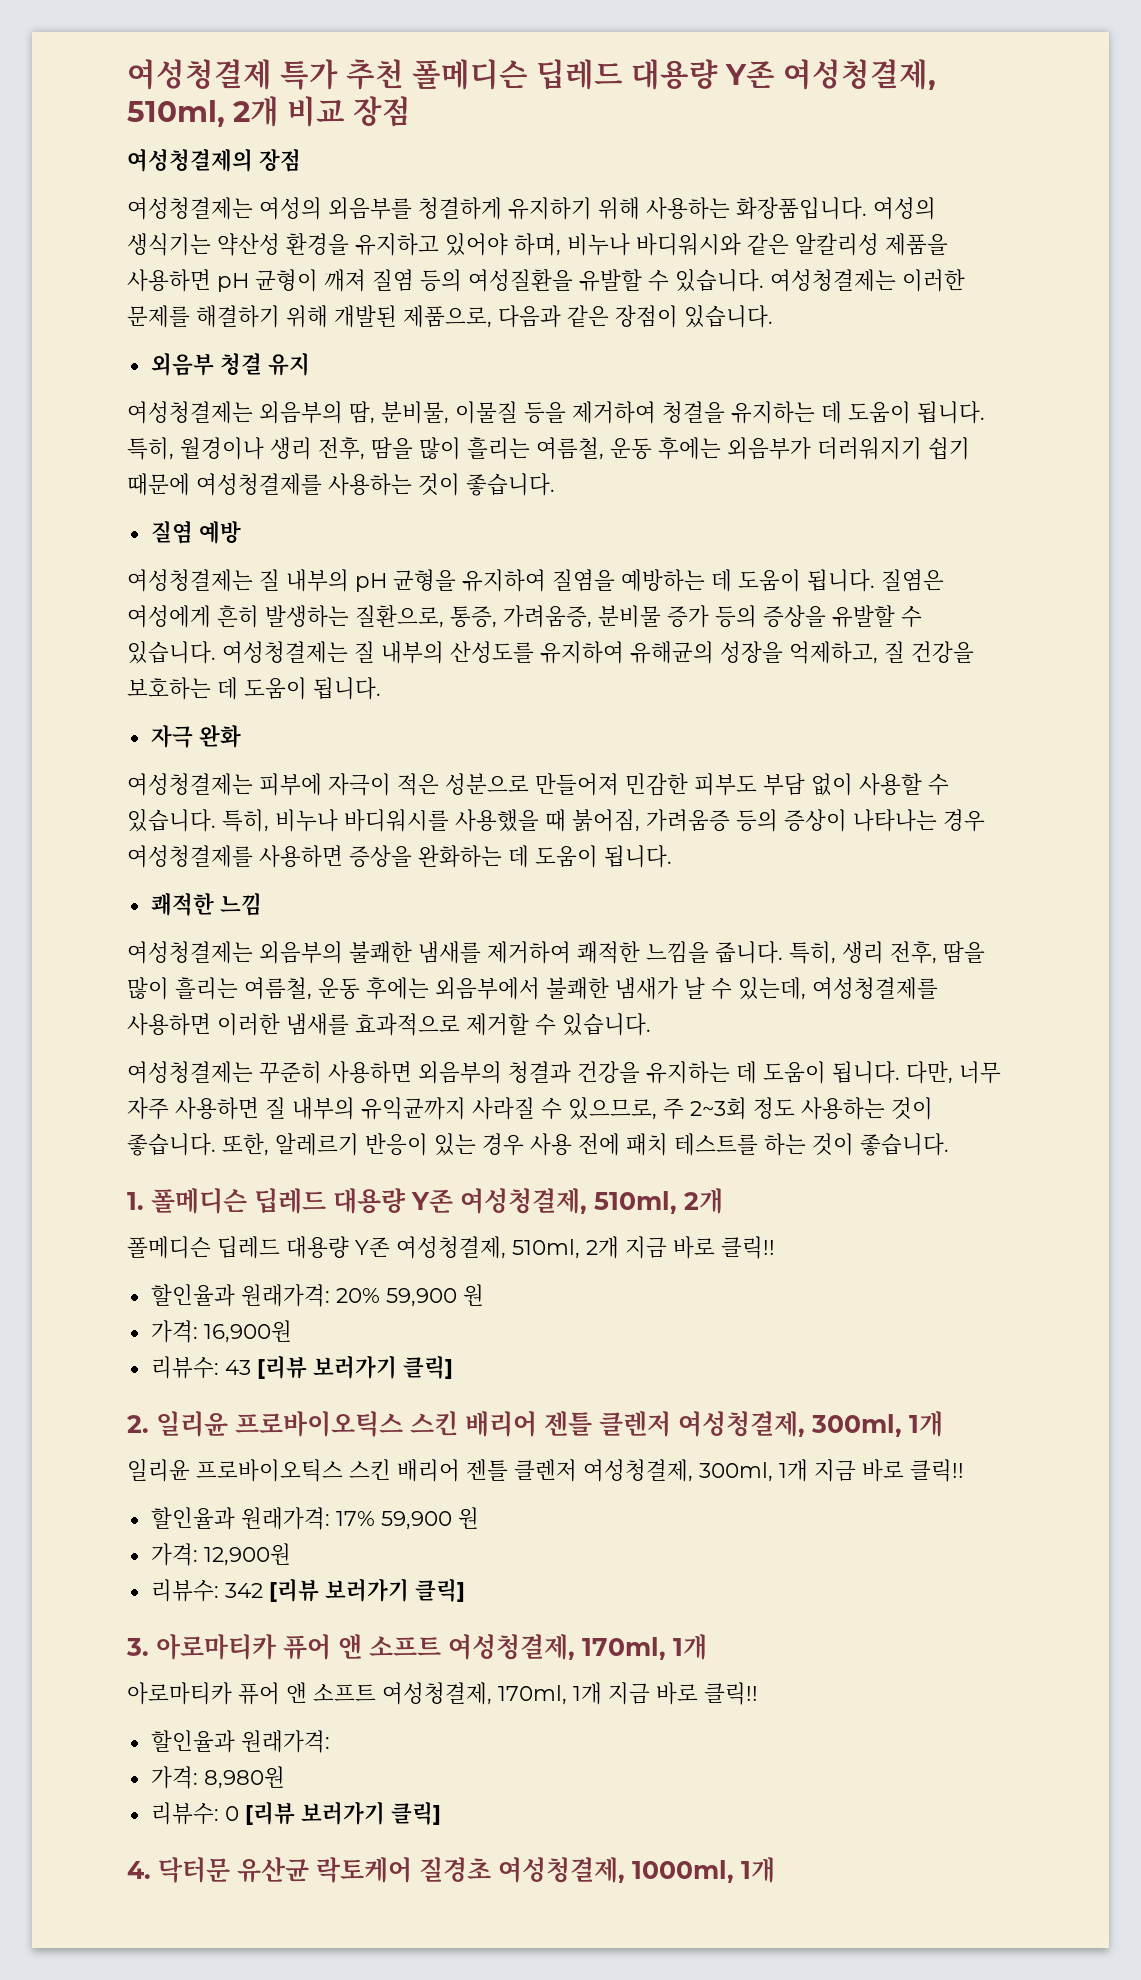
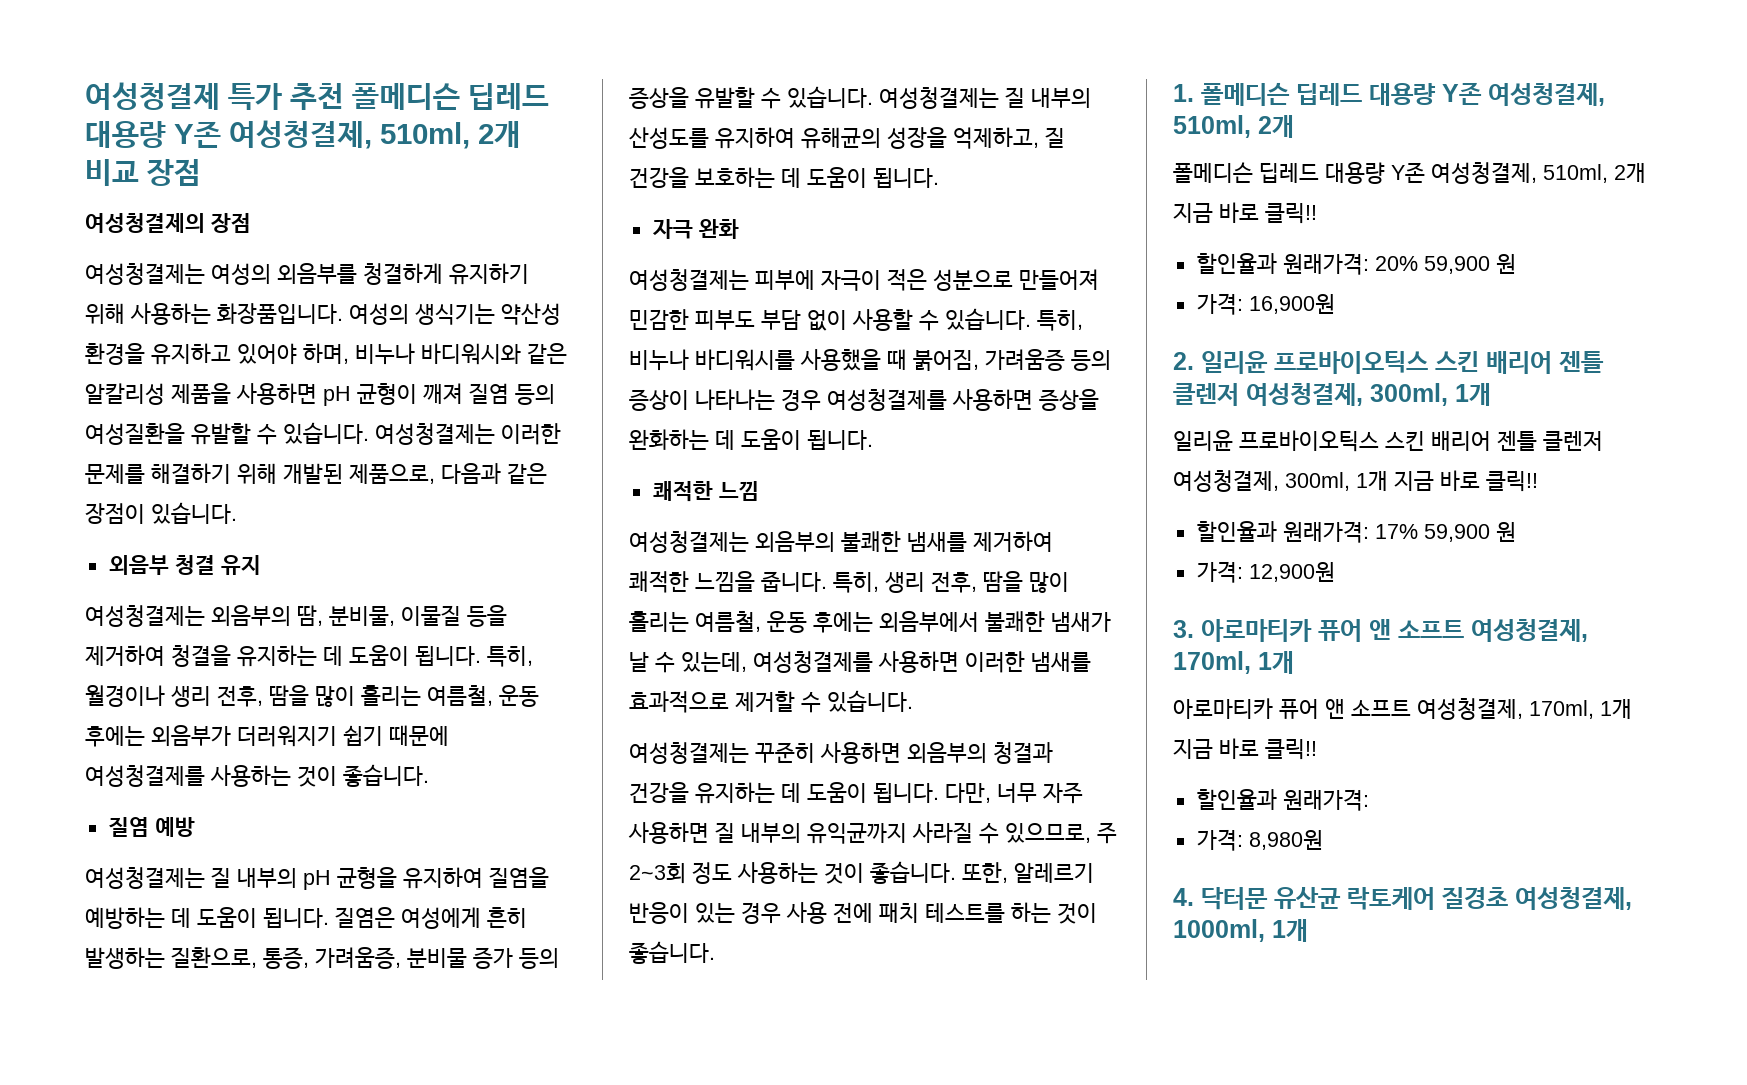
[150,1355,453,1379] // 리뷰수: 43 [리뷰 보러가기 클릭] -> (1335, 304) none
[150,1578,465,1602] // 리뷰수: 342 [리뷰 보러가기 클릭] -> (1335, 572) none
[150,1801,441,1825] // 리뷰수: 0 [리뷰 보러가기 클릭] -> (1323, 840) none

